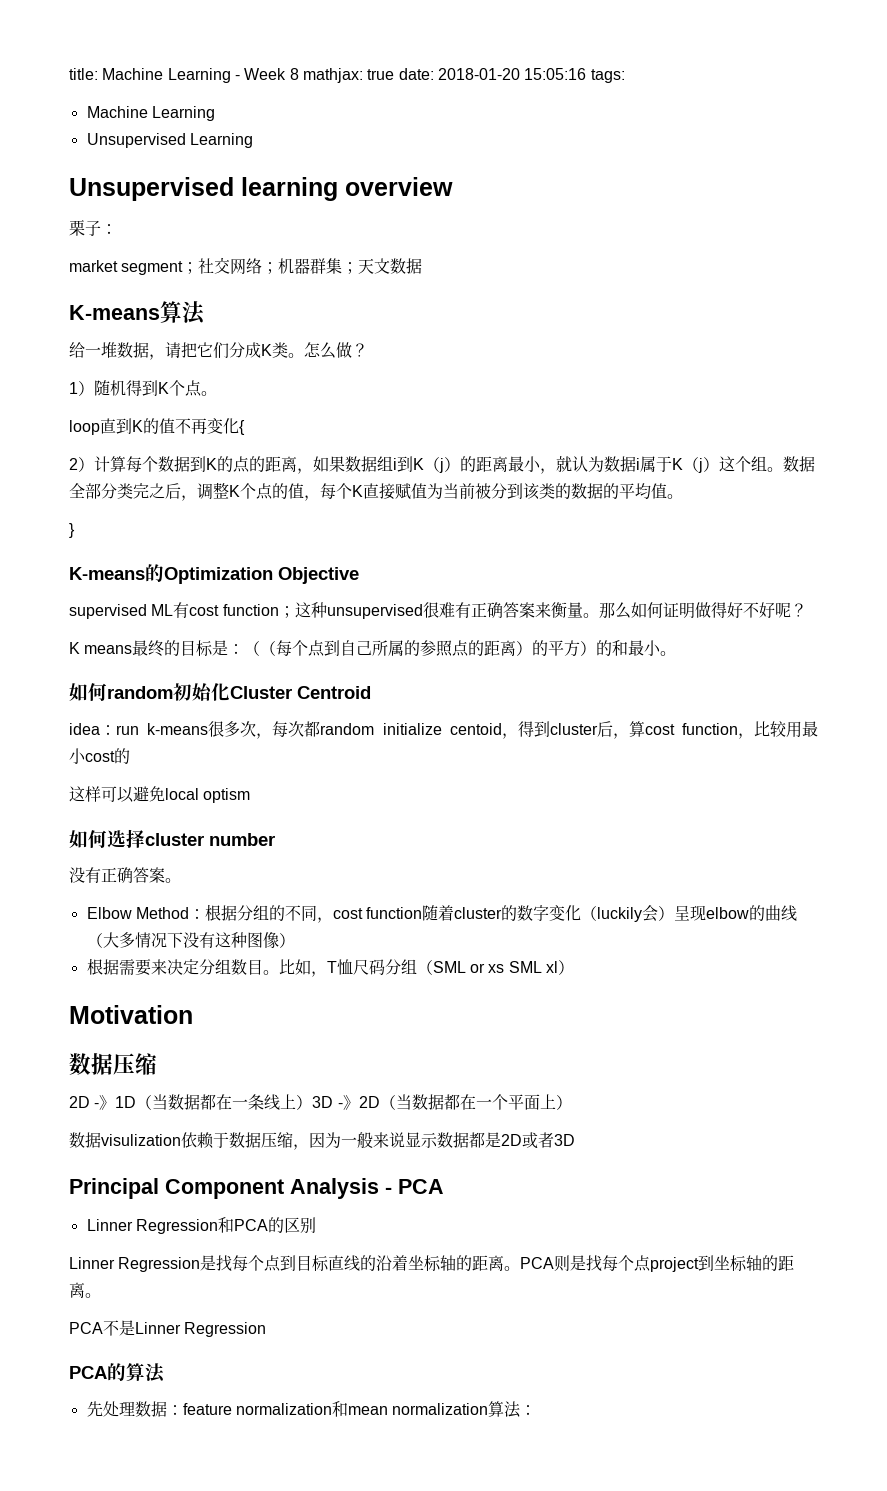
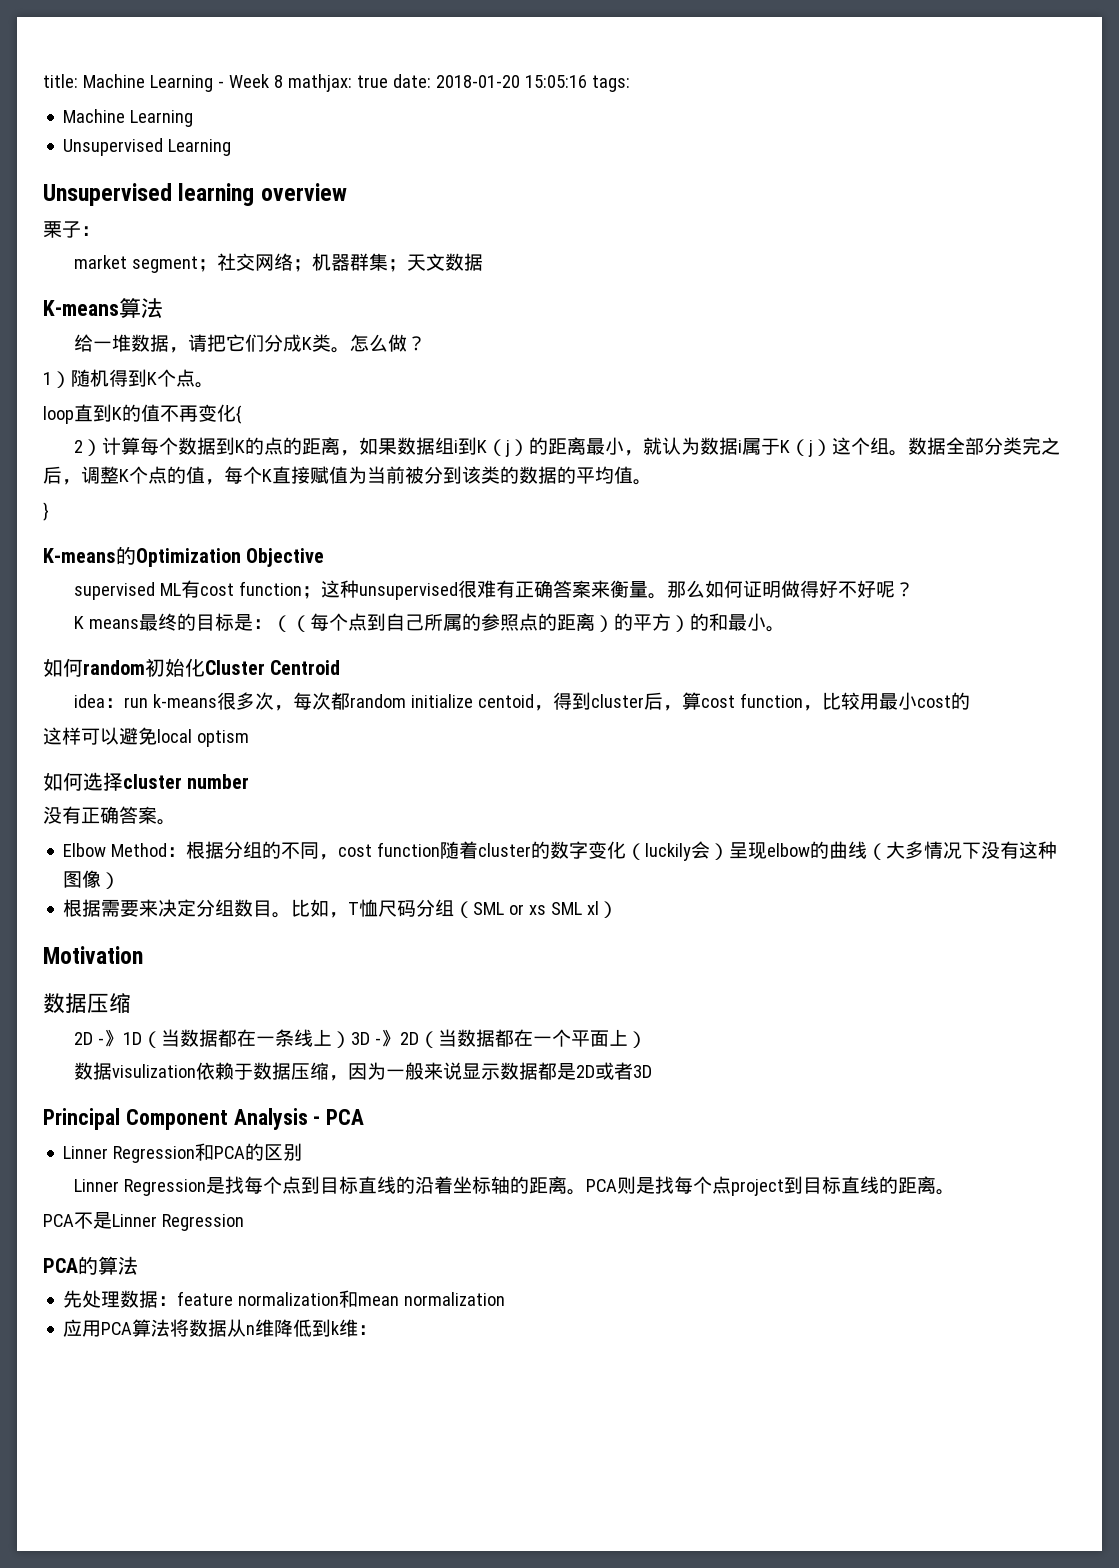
[714,1255,763,1272] 坐标轴 -> [802,1176,879,1194] 目标直线
[488,1401,522,1418] 算法 -> [63,1319,359,1337] // 应用PCA算法将数据从n维降低到k维

